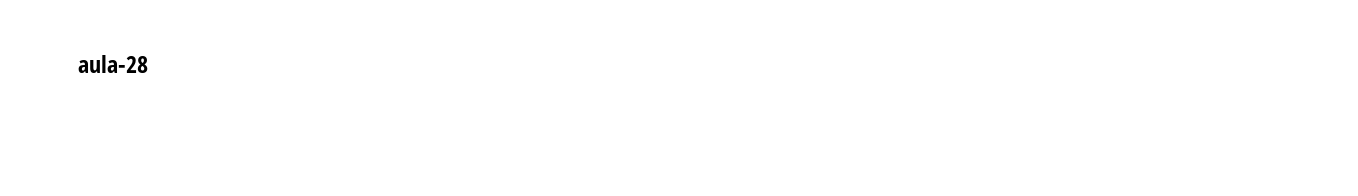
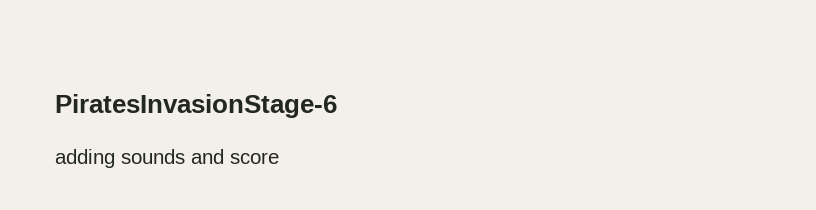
[78,55,148,73] aula-28 -> [55,94,337,118] [55,149,279,168] PiratesInvasionStage-6 // adding sounds and score

